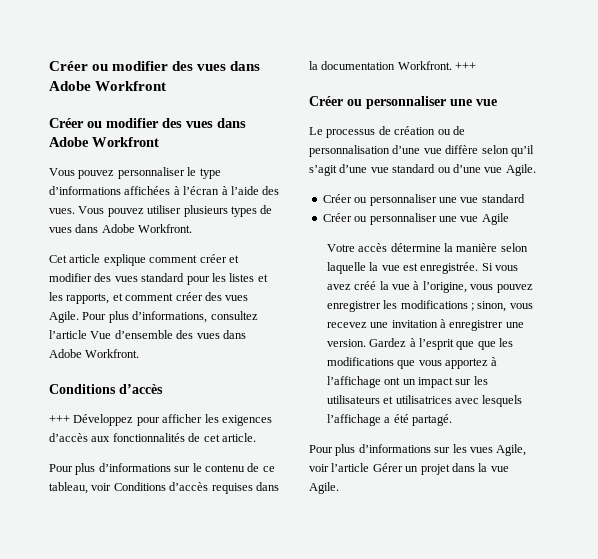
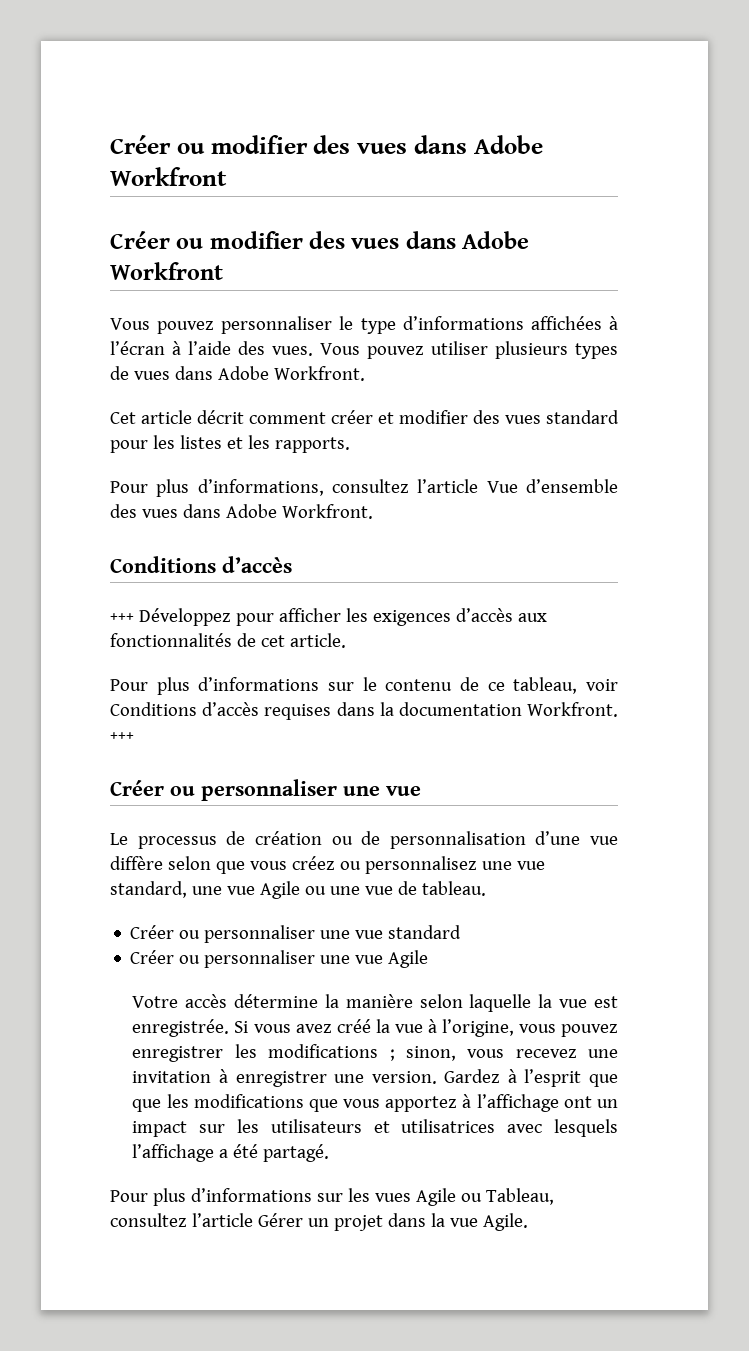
[103,254,146,266] explique -> [197,410,244,424] décrit
[66,292,249,304] [49,311,79,323] rapports, et comment créer des vues Agile. -> [274,437,350,453] rapports. //
[510,145,534,157] [309,164,536,176] qu’il s’agit d’une vue standard ou d’une vue Agile. -> [215,856,545,874] [110,881,486,899] que vous créez ou personnalisez une vue standard, une vue Agile ou une vue de tableau.
[496,444,527,456] [309,464,329,472] Agile, voir -> [415,1188,554,1206] [110,1213,187,1227] Agile ou Tableau, consultez

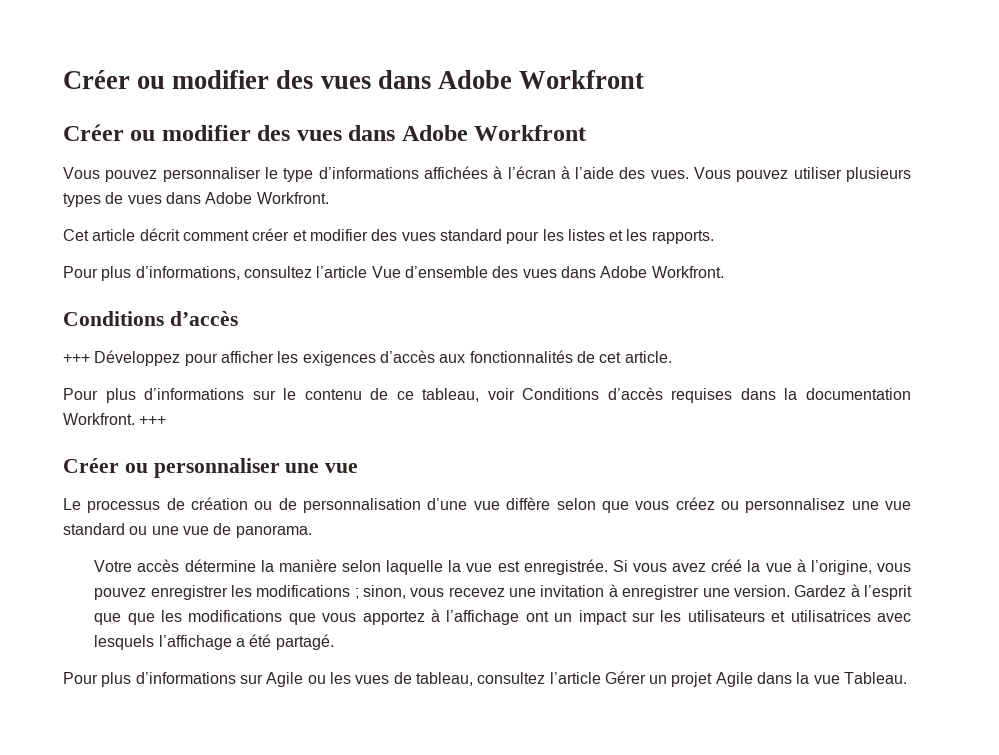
[110,881,486,899] [130,925,462,943] [130,950,429,968] standard, une vue Agile ou une vue de tableau. // Créer ou personnaliser une vue standard // Créer ou personnaliser une vue Agile -> [63,523,312,538] standard ou une vue de panorama.
[347,1188,554,1206] les vues Agile ou Tableau, -> [266,672,473,687] Agile ou les vues de tableau,
(383, 1223) none -> [715,672,753,687] Agile
[482,1213,528,1231] Agile. -> [844,672,908,684] Tableau.

